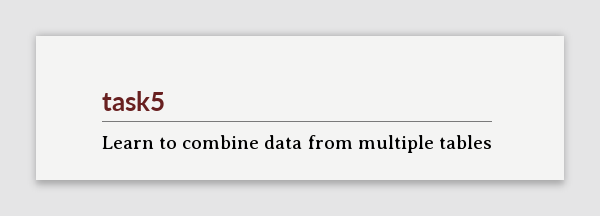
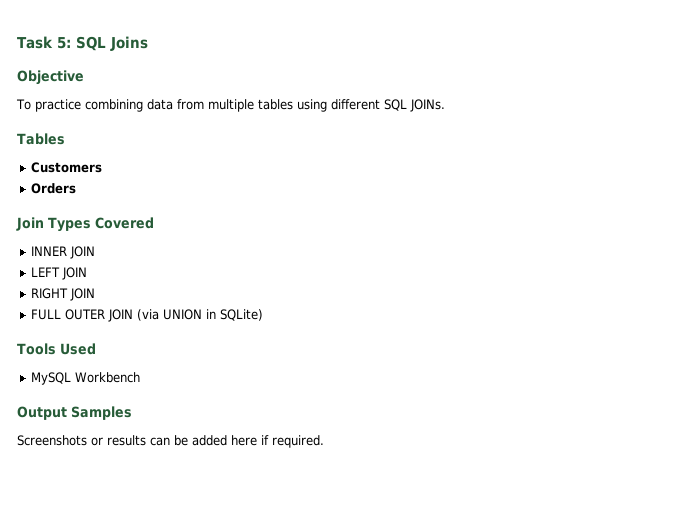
[102,91,165,111] [102,135,492,153] task5 // Learn to combine data from multiple tables -> [17,36,148,51] [17,70,84,85] [16,99,445,112] [17,133,65,145] [30,162,102,173] [30,183,76,194] [16,217,154,232] [30,246,95,259] [30,267,87,280] [30,288,95,301] [30,309,263,322] [17,343,96,355] [30,372,140,385] [17,406,132,420] [17,435,324,448] Task 5: SQL Joins // Objective // To practice combining data from multiple tables using different SQL JOINs. // Tables // Customers // Orders // Join Types Covered // INNER JOIN // LEFT JOIN // RIGHT JOIN // FULL OUTER JOIN (via UNION in SQLite) // Tools Used // MySQL Workbench // Output Samples // Screenshots or results can be added here if required.

